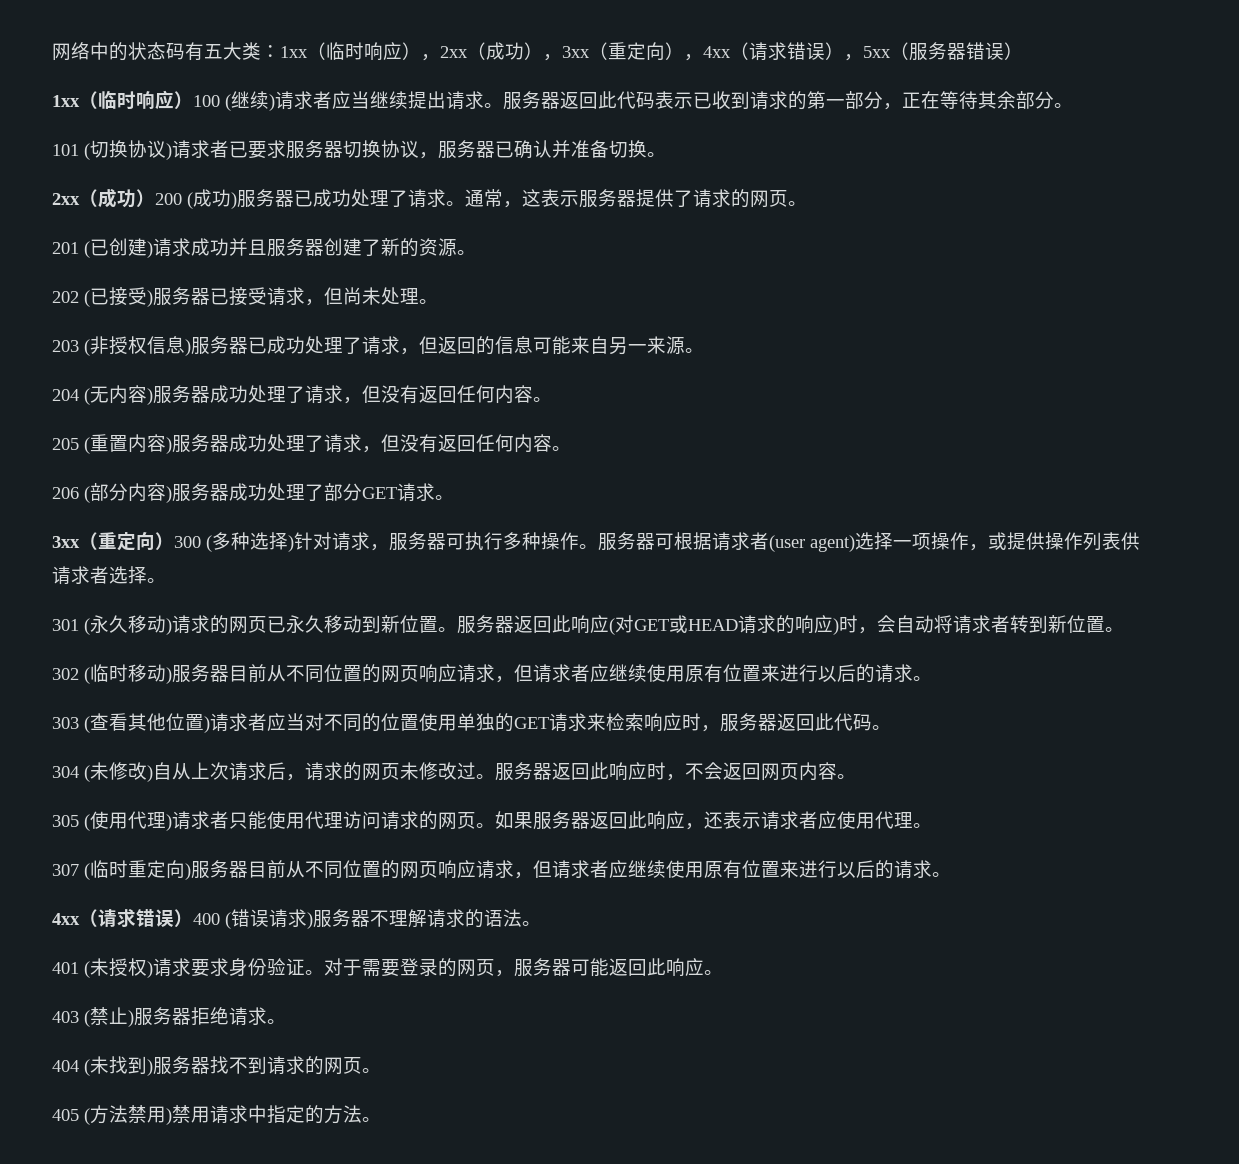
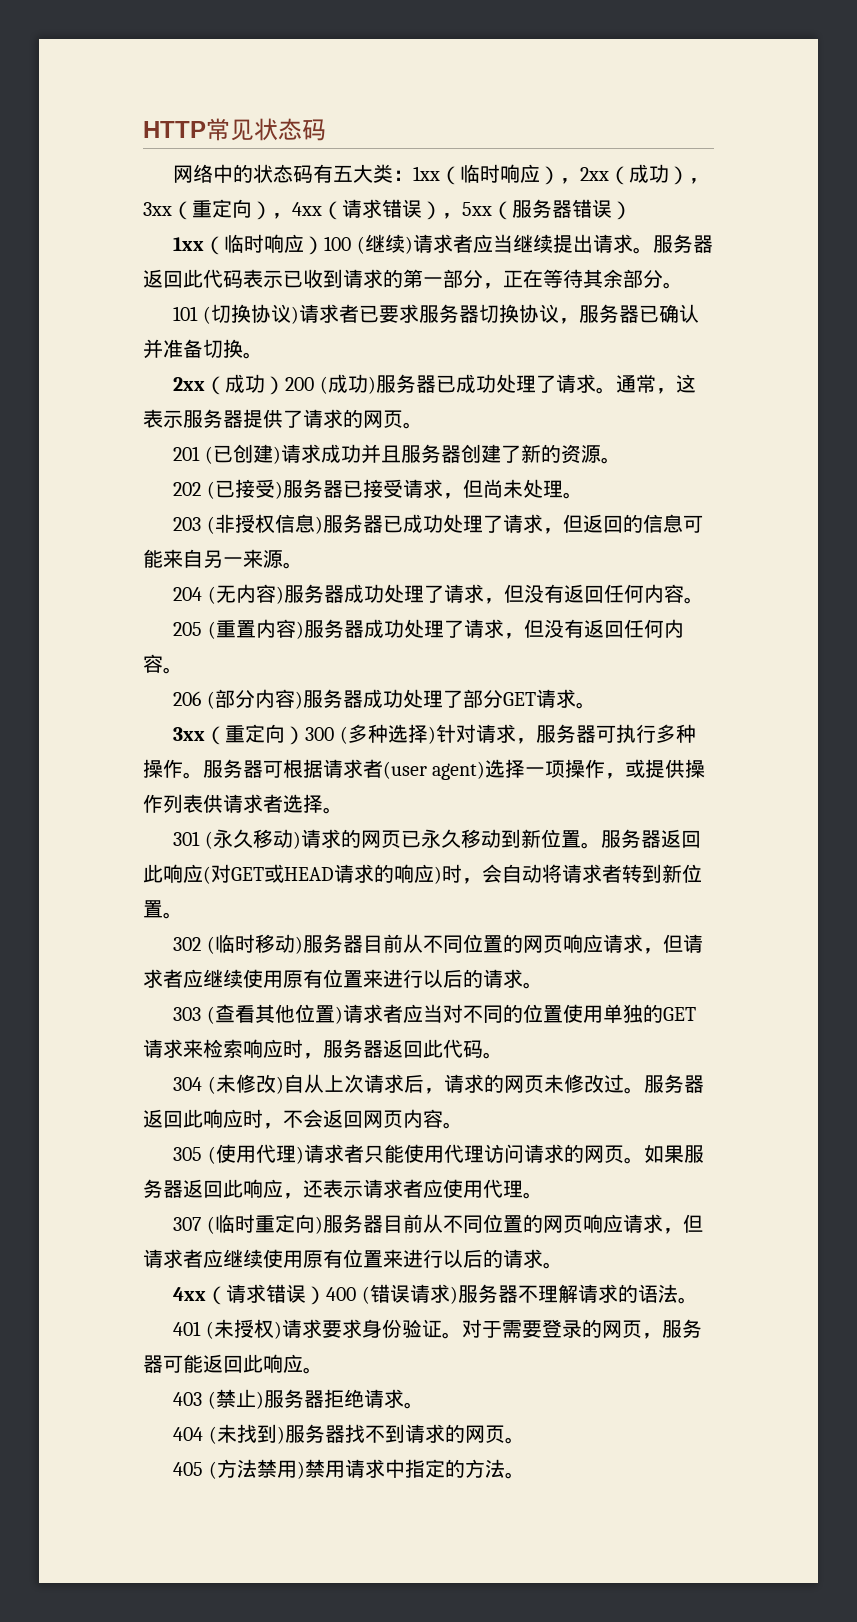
(52, 52) none -> [143,118,326,141] HTTP常见状态码 //

